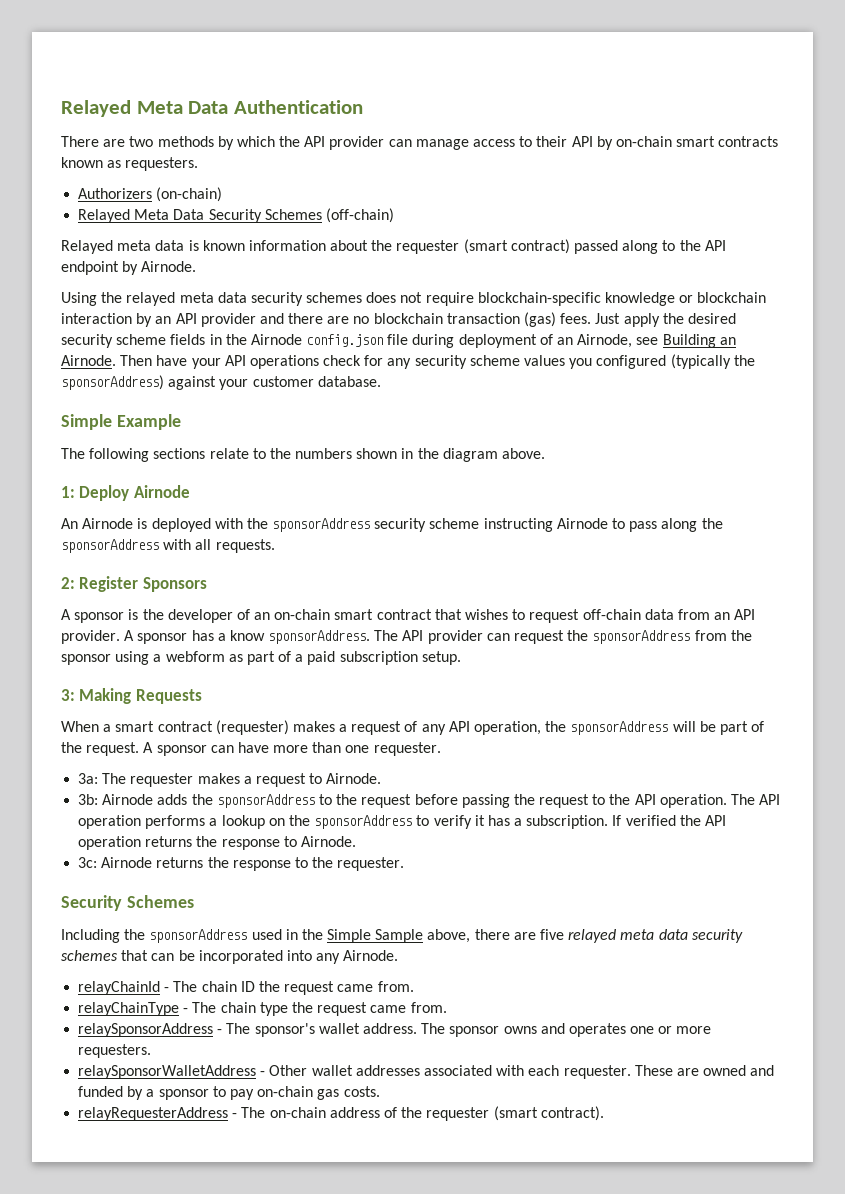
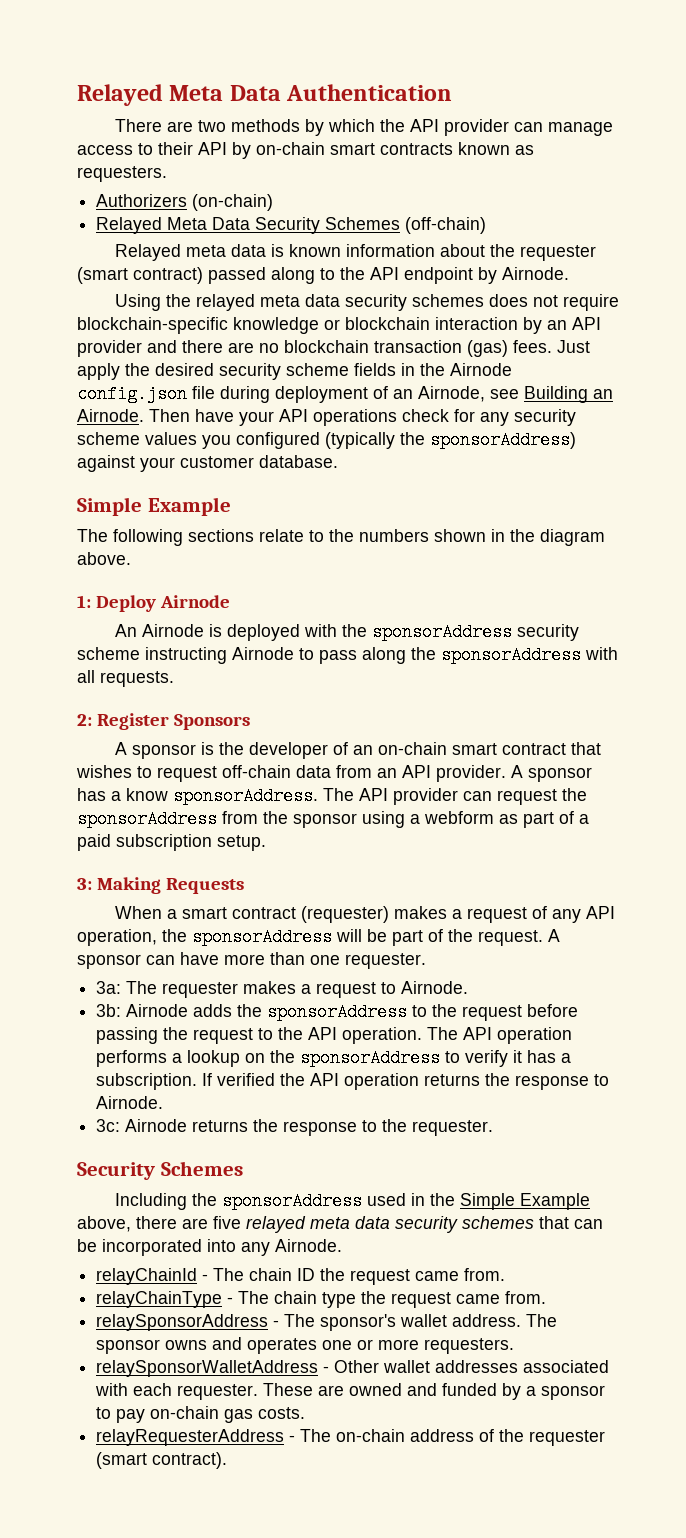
[375,929,424,943] Sample -> [519,1193,590,1210] Example

